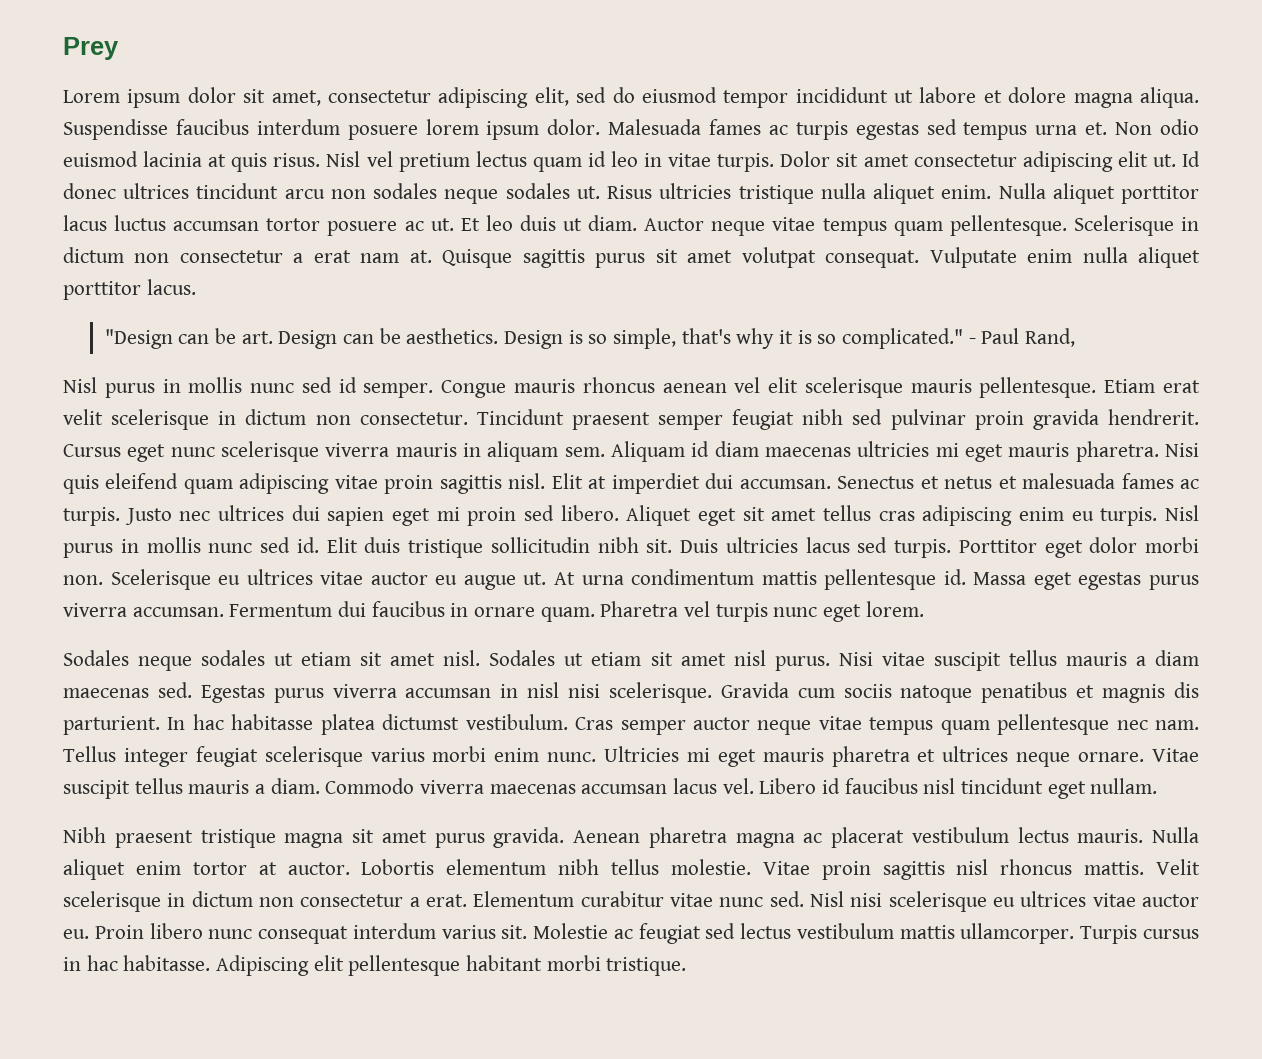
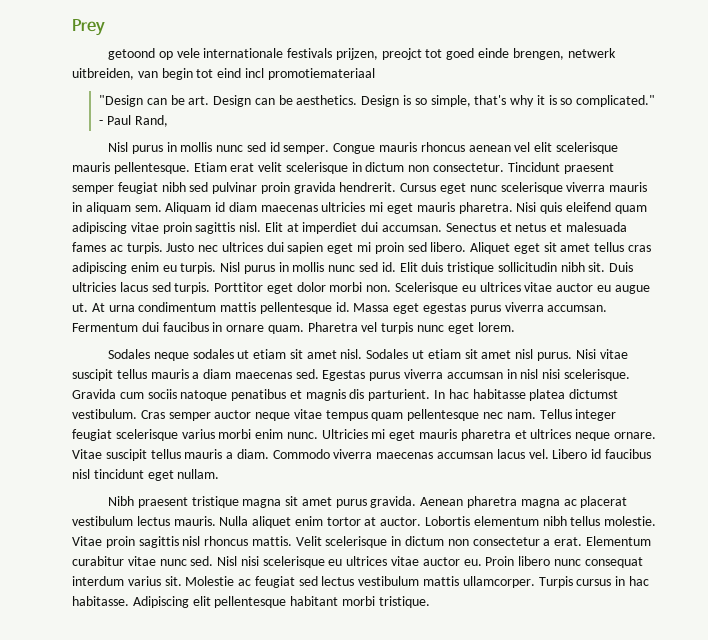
[63,87,1200,108] [63,119,1199,140] [63,151,1200,172] [63,183,1200,204] [63,215,1199,236] [63,247,1200,268] [63,279,196,300] Lorem ipsum dolor sit amet, consectetur adipiscing elit, sed do eiusmod tempor incididunt ut labore et dolore magna aliqua. Suspendisse faucibus interdum posuere lorem ipsum dolor. Malesuada fames ac turpis egestas sed tempus urna et. Non odio euismod lacinia at quis risus. Nisl vel pretium lectus quam id leo in vitae turpis. Dolor sit amet consectetur adipiscing elit ut. Id donec ultrices tincidunt arcu non sodales neque sodales ut. Risus ultricies tristique nulla aliquet enim. Nulla aliquet porttitor lacus luctus accumsan tortor posuere ac ut. Et leo duis ut diam. Auctor neque vitae tempus quam pellentesque. Scelerisque in dictum non consectetur a erat nam at. Quisque sagittis purus sit amet volutpat consequat. Vulputate enim nulla aliquet porttitor lacus. -> [108,48,616,60] [72,68,375,80] getoond op vele internationale festivals prijzen, preojct tot goed einde brengen, netwerk uitbreiden, van begin tot eind incl promotiemateriaal

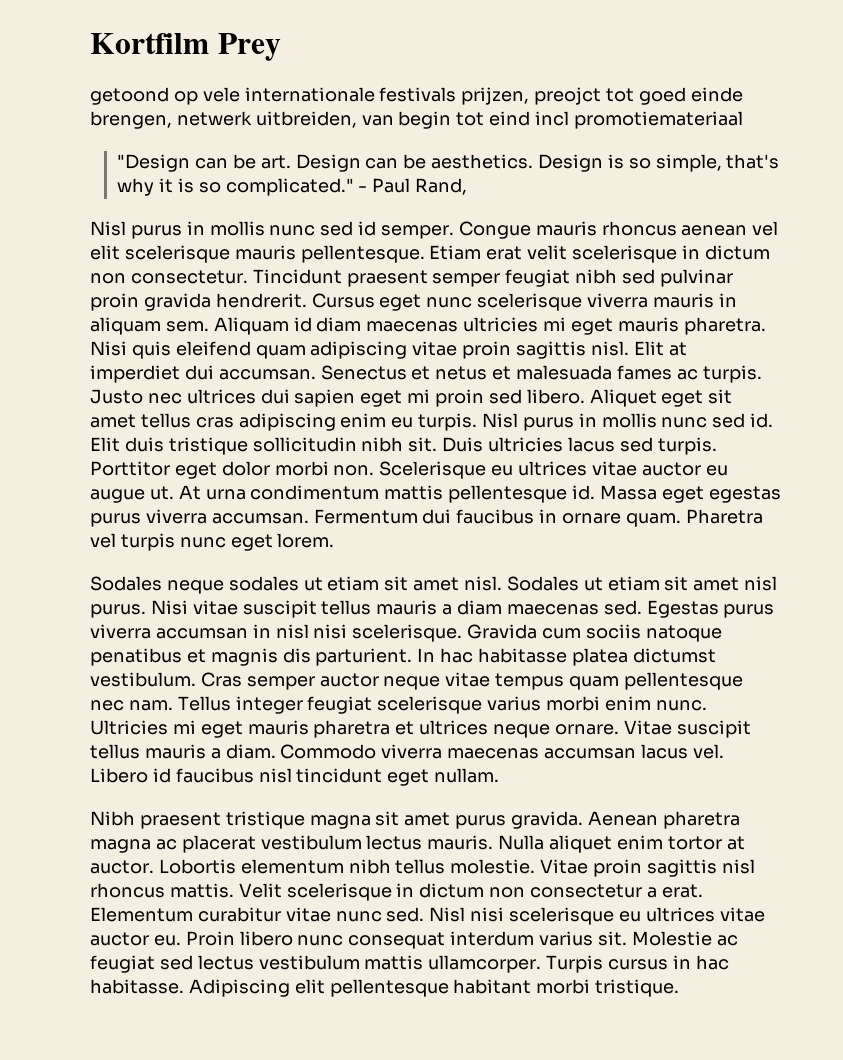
(72, 27) none -> [90,33,209,54] Kortfilm

